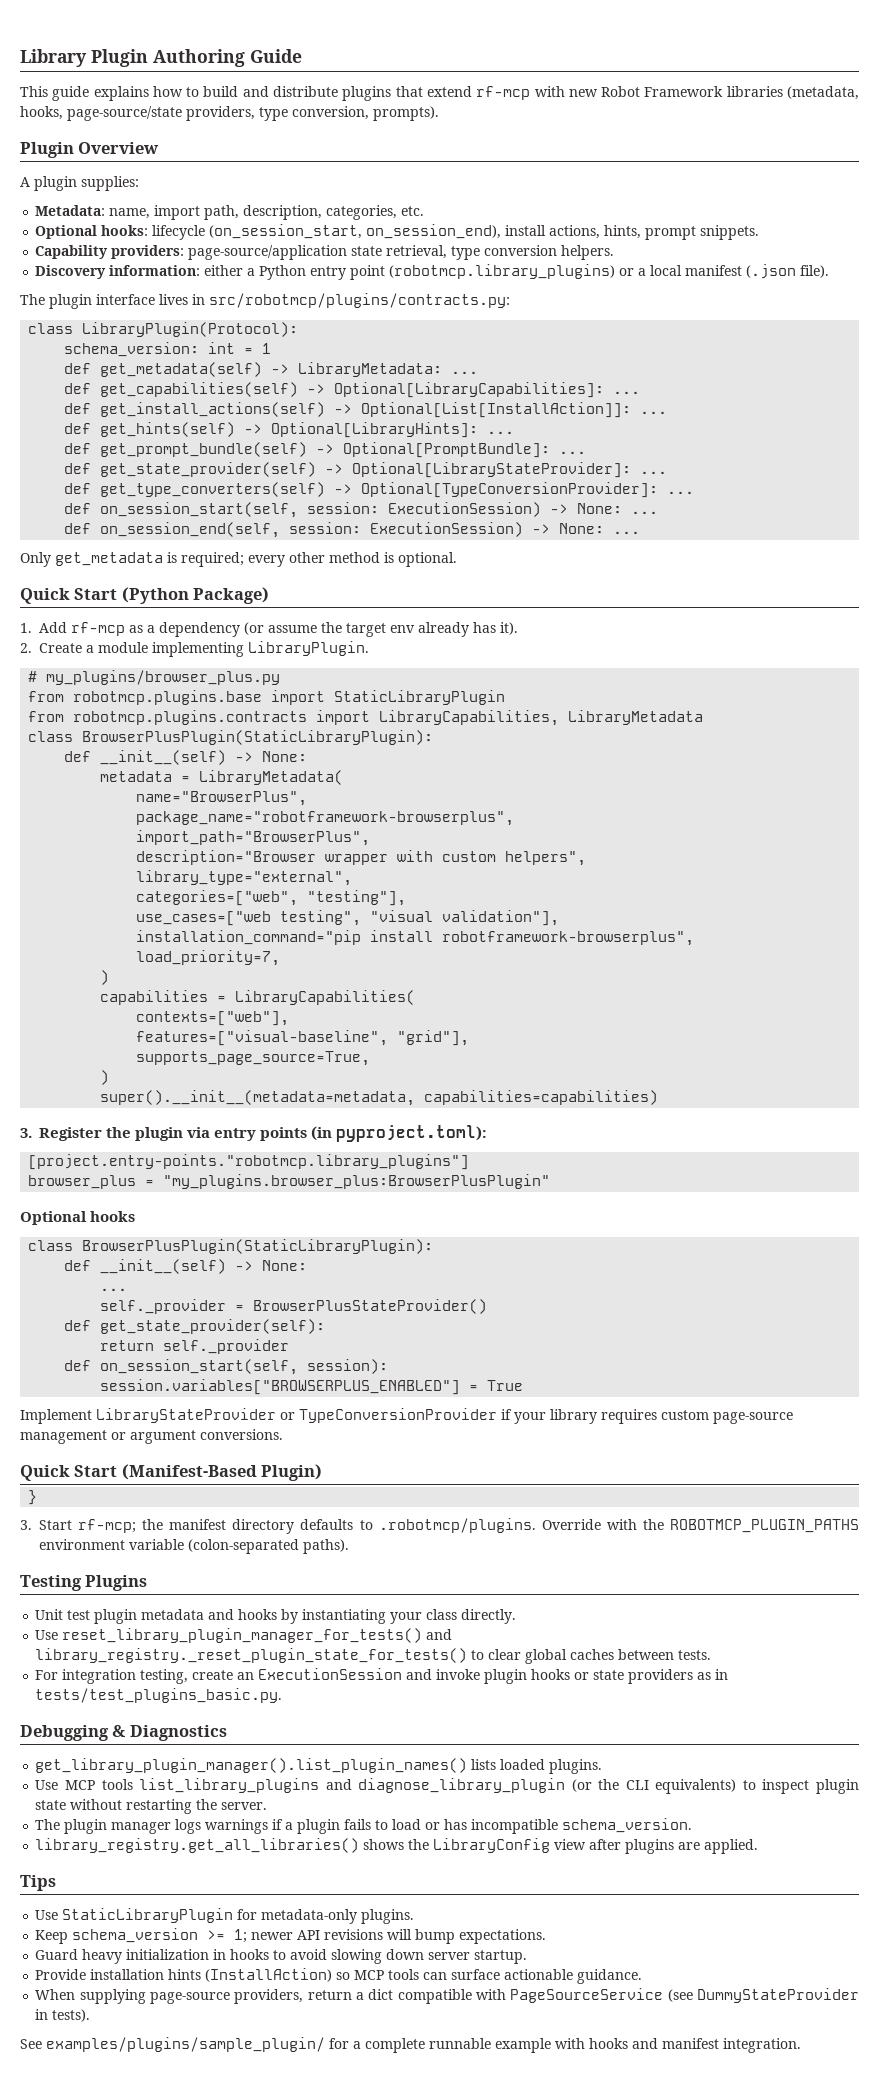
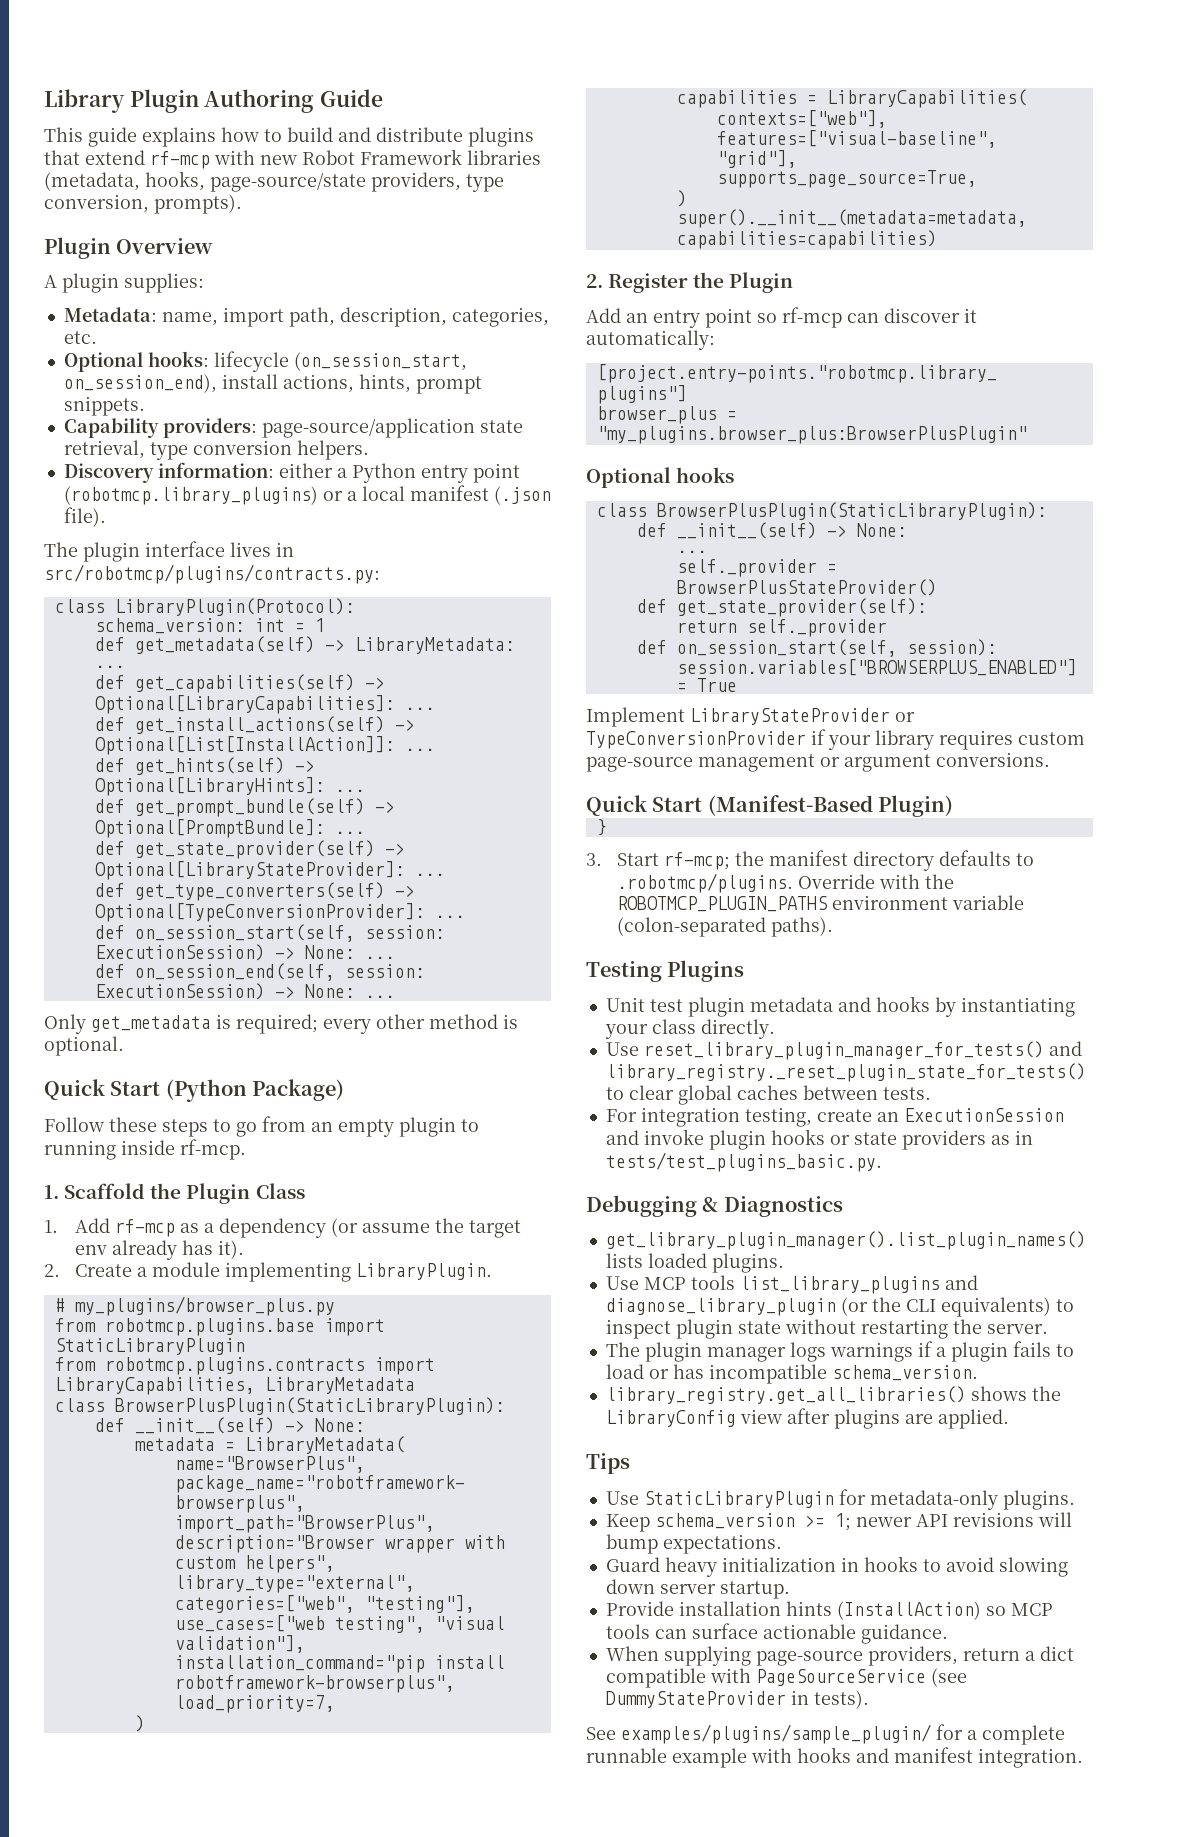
(270, 595) none -> [44,1116,479,1137] [44,1139,246,1160] [44,1183,305,1204] // Follow these steps to go from an empty plugin to running inside rf-mcp. // 1. Scaffold the Plugin Class
[20,1128,32,1138] 3. -> [586,274,603,288] 2.
[135,1125,488,1142] plugin via entry points (in pyproject.toml): -> [729,272,794,293] [586,307,977,328] [586,330,715,350] Plugin // Add an entry point so rf-mcp can discover it automatically:

